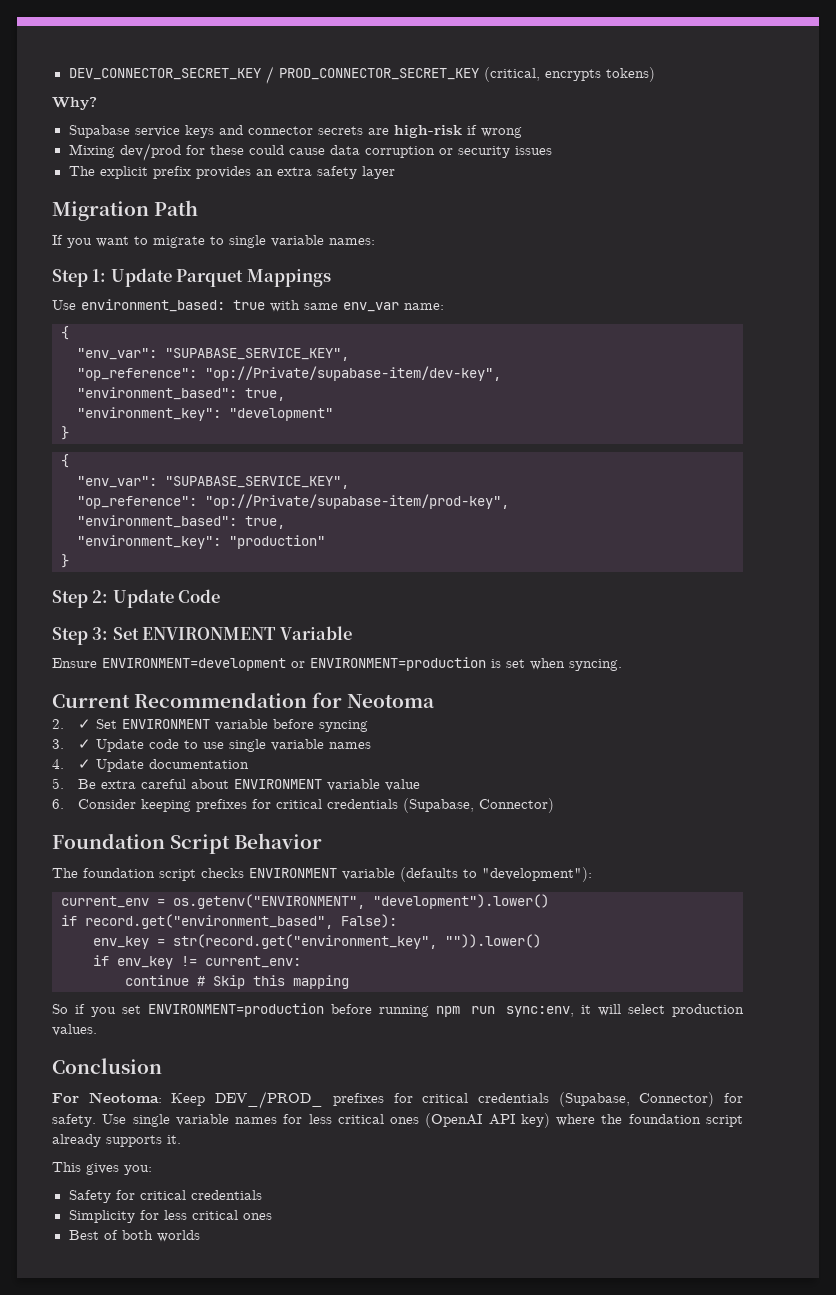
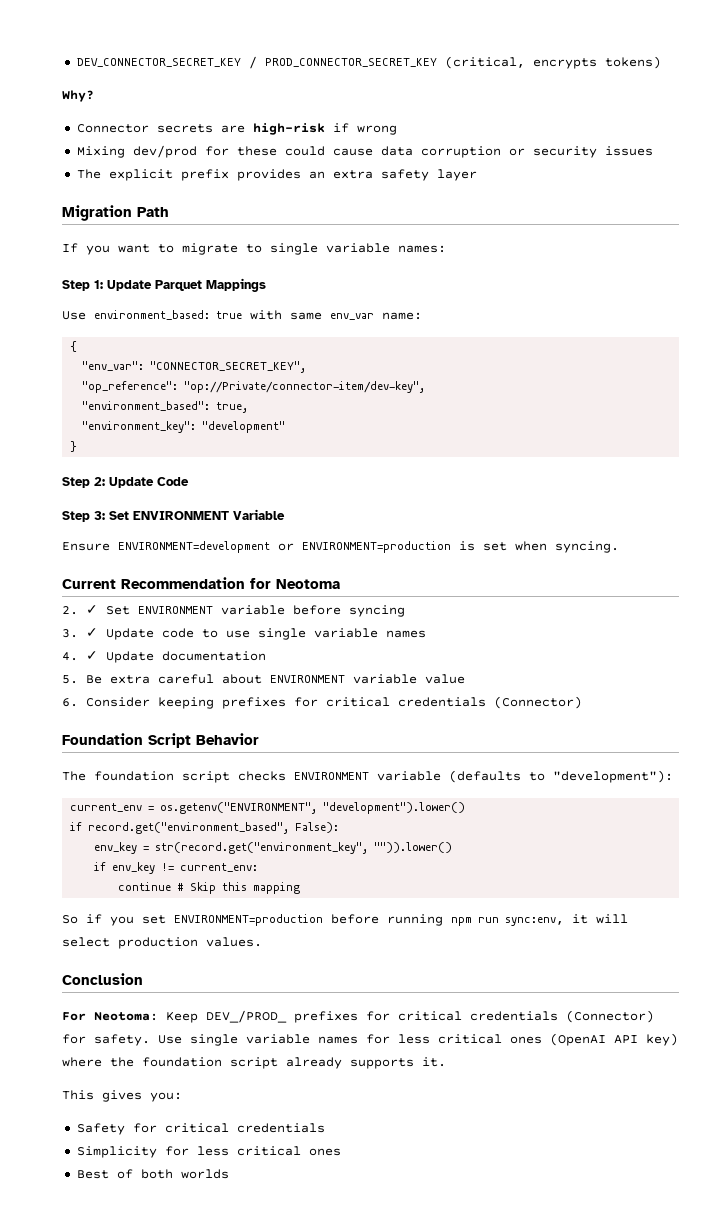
[68,125,313,138] Supabase service keys and connector -> [76,124,149,133] Connector
[165,348,349,361] [77,366,501,381] "SUPABASE_SERVICE_KEY", // "op_reference": "op://Private/supabase-item/dev-key", -> [150,361,307,373] [82,381,426,393] "CONNECTOR_SECRET_KEY", // "op_reference": "op://Private/connector-item/dev-key",
[61,454,69,468] [77,476,349,489] [77,494,509,509] [77,515,285,529] [77,535,325,549] [61,554,69,568] // { // "env_var": "SUPABASE_SERVICE_KEY", // "op_reference": "op://Private/supabase-item/prod-key", // "environment_based": true, // "environment_key": "production" // } -> (78, 446) none
[403,798,555,813] (Supabase, Connector) -> [494,696,583,709] (Connector)
[558,1092,715,1107] (Supabase, Connector) -> [566,1010,654,1023] (Connector)

